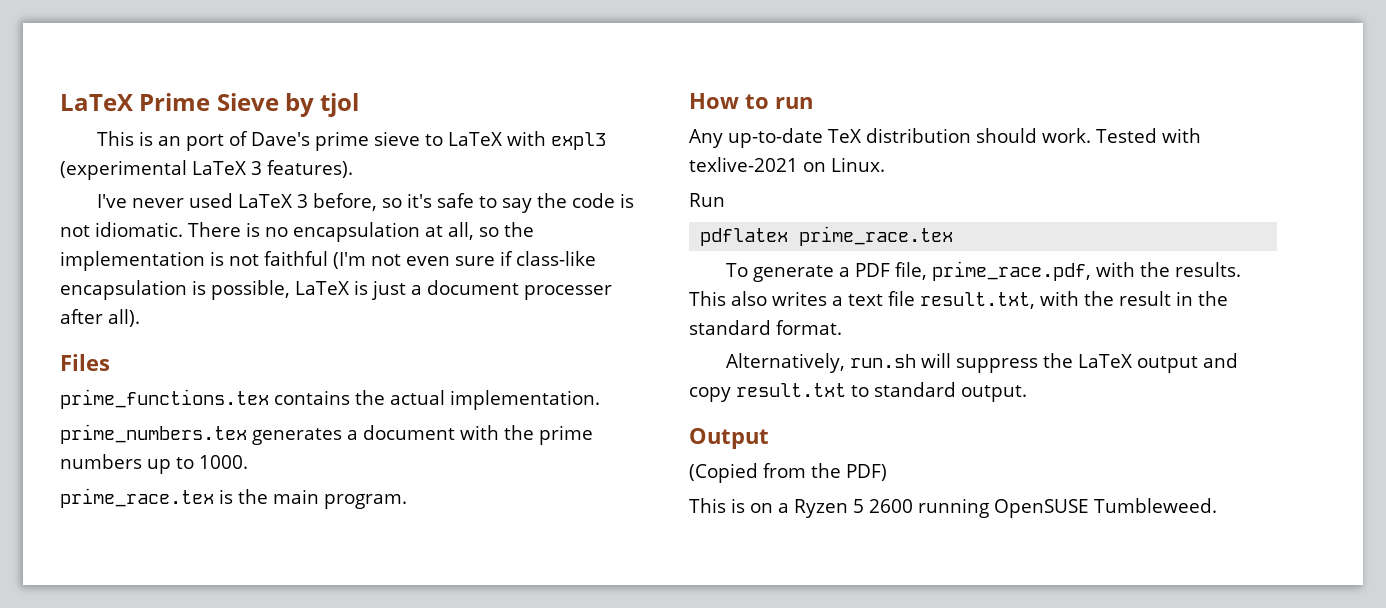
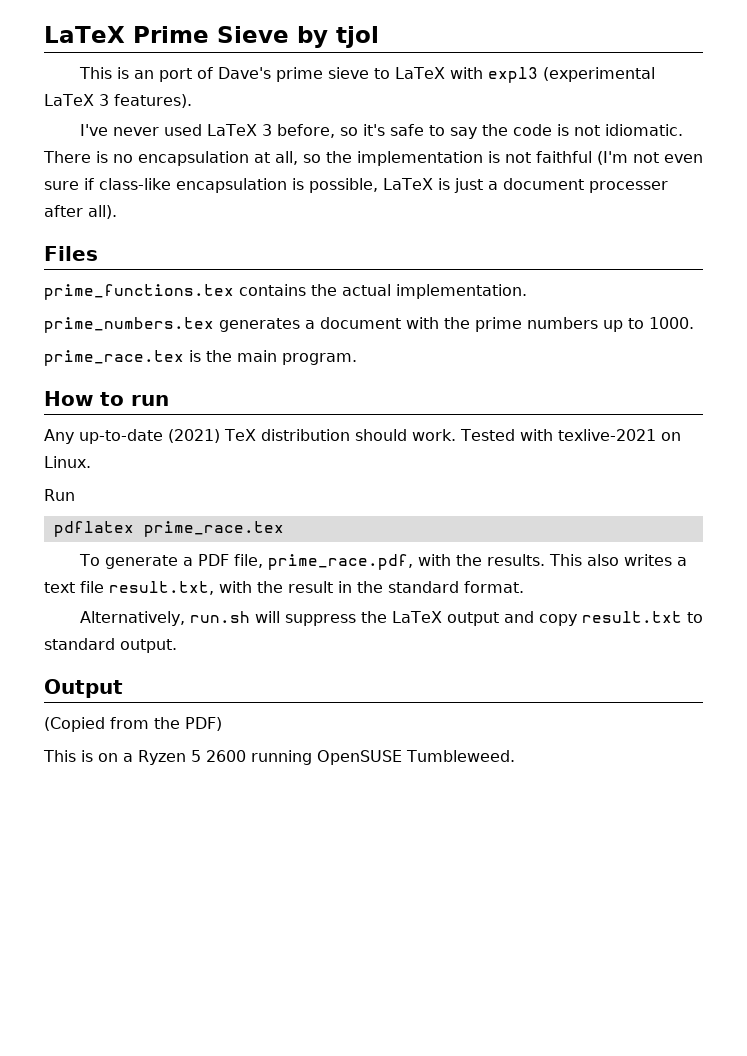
(823, 138) none -> [168,429,220,443] (2021)

